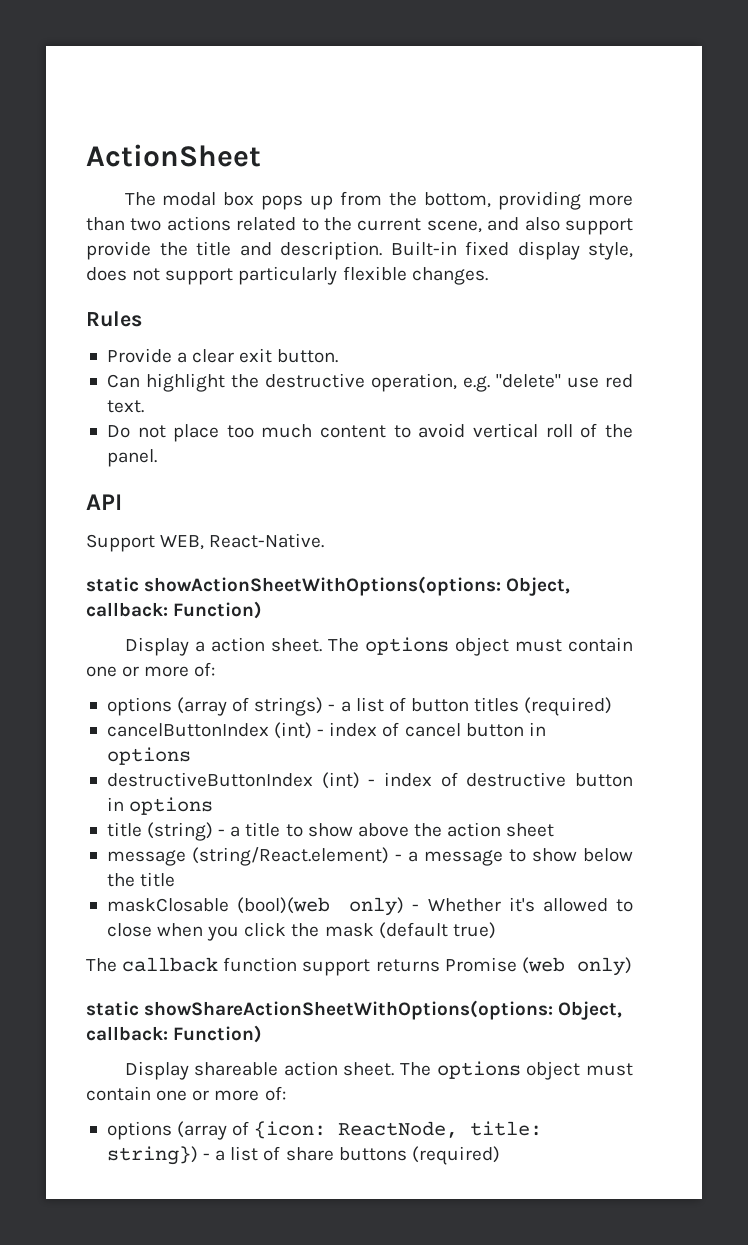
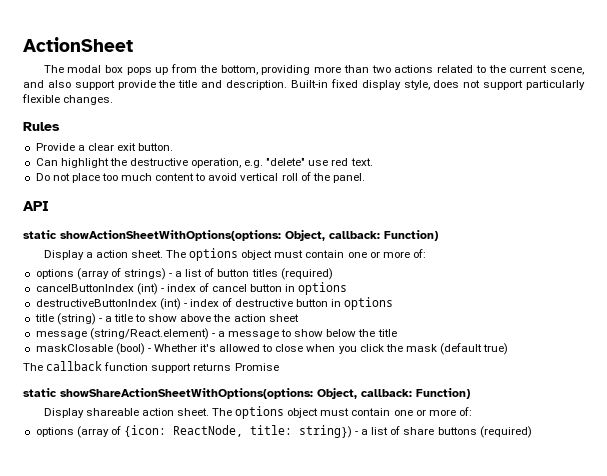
[86,533,325,552] // Support WEB, React-Native. -> (49, 206) none
[237,897,405,916] (bool)(web only) -> [115,343,145,355] (bool)
[521,957,632,976] (web only) -> (279, 367) none

